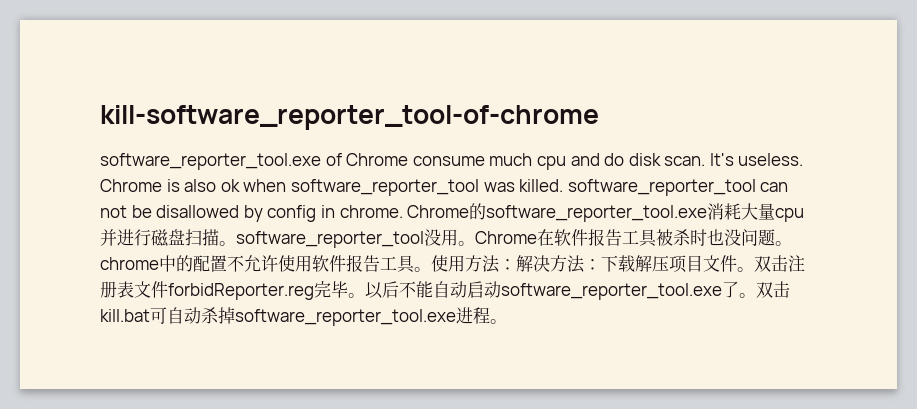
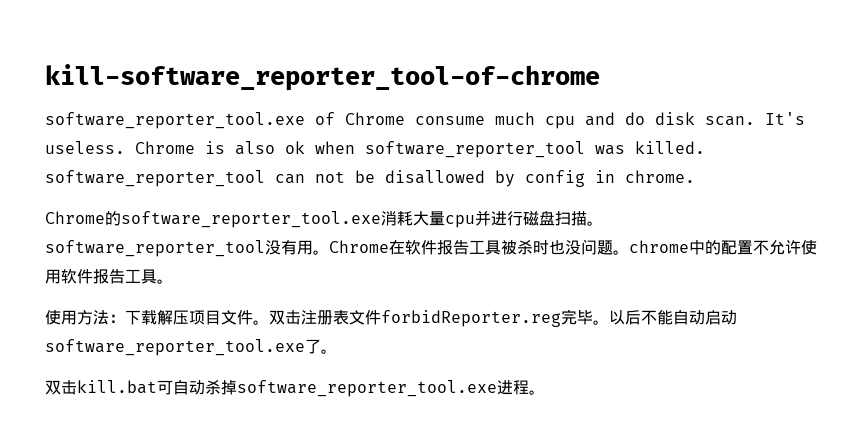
(403, 211) none -> (695, 176) //
(441, 237) none -> [281,240,297,255] 有
(431, 269) none -> (173, 281) //
[516,255,601,273] 解决方法： -> (125, 318) none
(756, 295) none -> (337, 351) //

